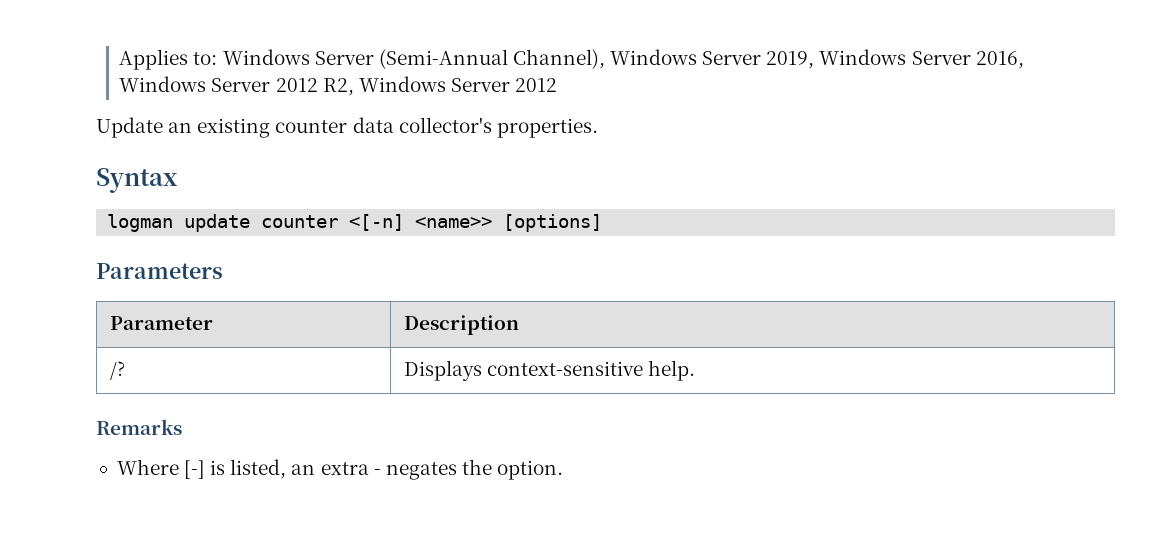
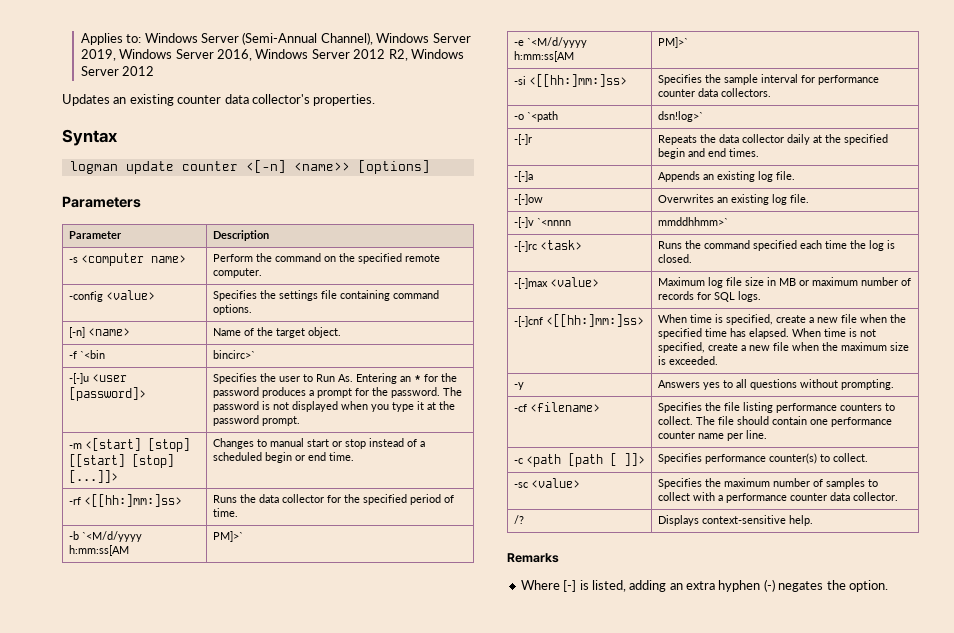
[96,117,163,138] Update -> [62,94,110,106] Updates
(519, 325) none -> [68,253,186,266] [212,253,440,264] [212,268,262,278] [68,290,155,302] [212,290,439,301] [212,304,252,315] [68,327,130,338] [212,327,341,338] [68,350,105,359] [212,350,255,359] [68,373,127,384] [68,387,146,401] [212,373,457,384] [212,387,462,398] [212,401,455,412] [212,415,300,426] [68,438,190,452] [68,454,174,468] [68,470,118,483] [212,438,425,449] [212,452,354,463] [68,494,182,507] [212,494,454,505] [212,508,238,517] [68,531,142,542] [68,545,129,556] [212,531,243,542] [513,37,587,48] [513,51,574,62] [657,37,688,48] [513,74,627,87] [657,74,879,85] [657,88,771,97] [513,111,558,122] [657,111,703,122] [513,134,532,145] [657,134,888,145] [657,148,759,159] [513,171,533,182] [657,171,795,182] [513,194,543,205] [657,194,809,205] [513,217,571,228] [657,217,728,226] [513,240,582,252] [657,240,895,251] [657,254,692,263] [513,277,599,289] [657,277,911,288] [657,291,761,302] [513,314,644,327] [657,314,906,325] [657,328,876,339] [657,342,909,353] [657,356,718,365] [513,382,524,390] [657,379,894,390] [513,402,600,412] [657,402,895,413] [657,416,892,427] [657,430,767,441] [513,453,645,467] [657,453,868,464] [513,478,580,488] [657,478,878,489] [657,492,898,503] // -s <computer name> | Perform the command on the specified remote computer. // -config <value> | Specifies the settings file containing command options. // [-n] <name> | Name of the target object. // -f `<bin | bincirc>` // -[-]u <user [password]> | Specifies the user to Run As. Entering an * for the password produces a prompt for the password. The password is not displayed when you type it at the password prompt. // -m <[start] [stop] [[start] [stop] [...]]> | Changes to manual start or stop instead of a scheduled begin or end time. // -rf <[[hh:]mm:]ss> | Runs the data collector for the specified period of time. // -b `<M/d/yyyy h:mm:ss[AM | PM]>` // -e `<M/d/yyyy h:mm:ss[AM | PM]>` // -si <[[hh:]mm:]ss> | Specifies the sample interval for performance counter data collectors. // -o `<path | dsn!log>` // -[-]r | Repeats the data collector daily at the specified begin and end times. // -[-]a | Appends an existing log file. // -[-]ow | Overwrites an existing log file. // -[-]v `<nnnn | mmddhhmm>` // -[-]rc <task> | Runs the command specified each time the log is closed. // -[-]max <value> | Maximum log file size in MB or maximum number of records for SQL logs. // -[-]cnf <[[hh:]mm:]ss> | When time is specified, create a new file when the specified time has elapsed. When time is not specified, create a new file when the maximum size is exceeded. // -y | Answers yes to all questions without prompting. // -cf <filename> | Specifies the file listing performance counters to collect. The file should contain one performance counter name per line. // -c <path [path [ ]]> | Specifies performance counter(s) to collect. // -sc <value> | Specifies the maximum number of samples to collect with a performance counter data collector.
(287, 469) none -> [629,580,667,592] adding
[373,469,381,475] - -> [718,579,775,592] hyphen (-)

